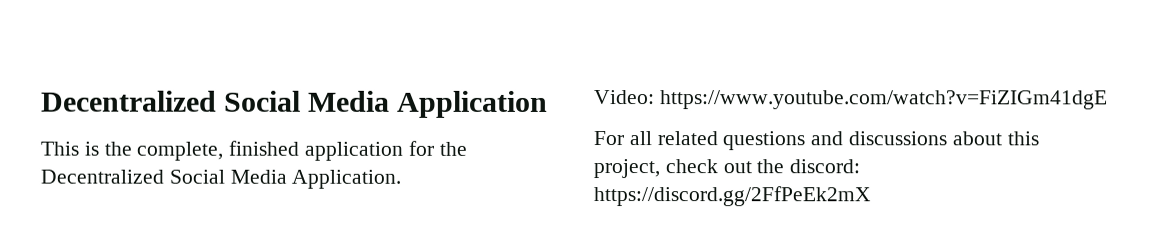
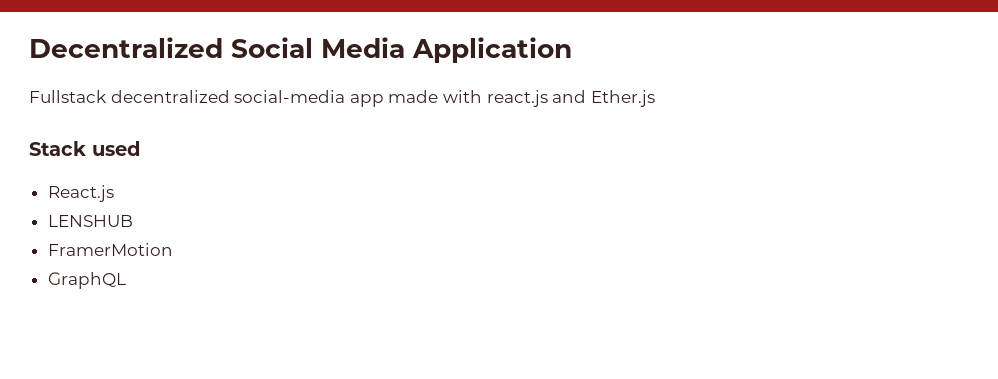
[40,140,467,161] [40,169,402,189] [594,90,1108,110] [593,131,1039,151] [593,159,861,179] [593,186,871,207] This is the complete, finished application for the Decentralized Social Media Application. // Video: https://www.youtube.com/watch?v=FiZIGm41dgE // For all related questions and discussions about this project, check out the discord: https://discord.gg/2FfPeEk2mX -> [29,90,655,107] [29,141,141,156] [47,185,114,202] [47,215,133,227] [47,243,173,256] [47,272,126,289] Fullstack decentralized social-media app made with react.js and Ether.js // Stack used // React.js // LENSHUB // FramerMotion // GraphQL

